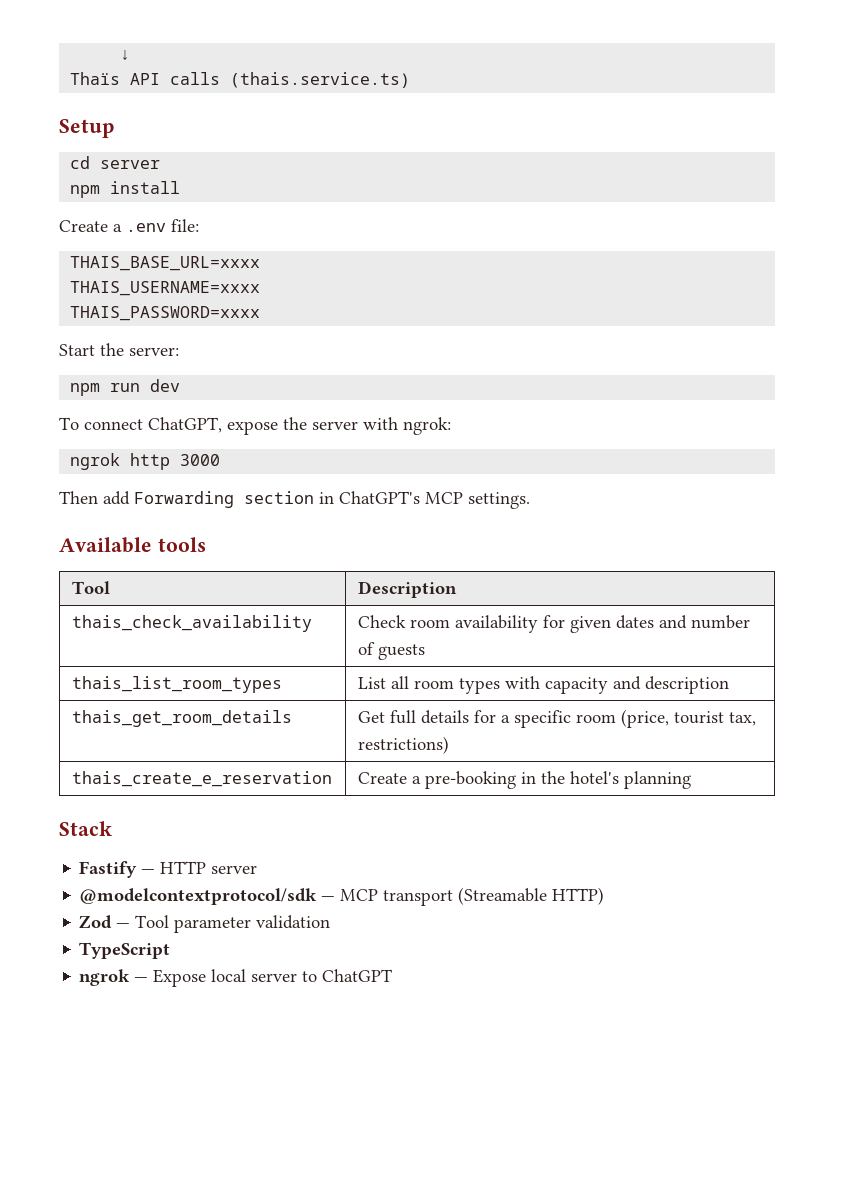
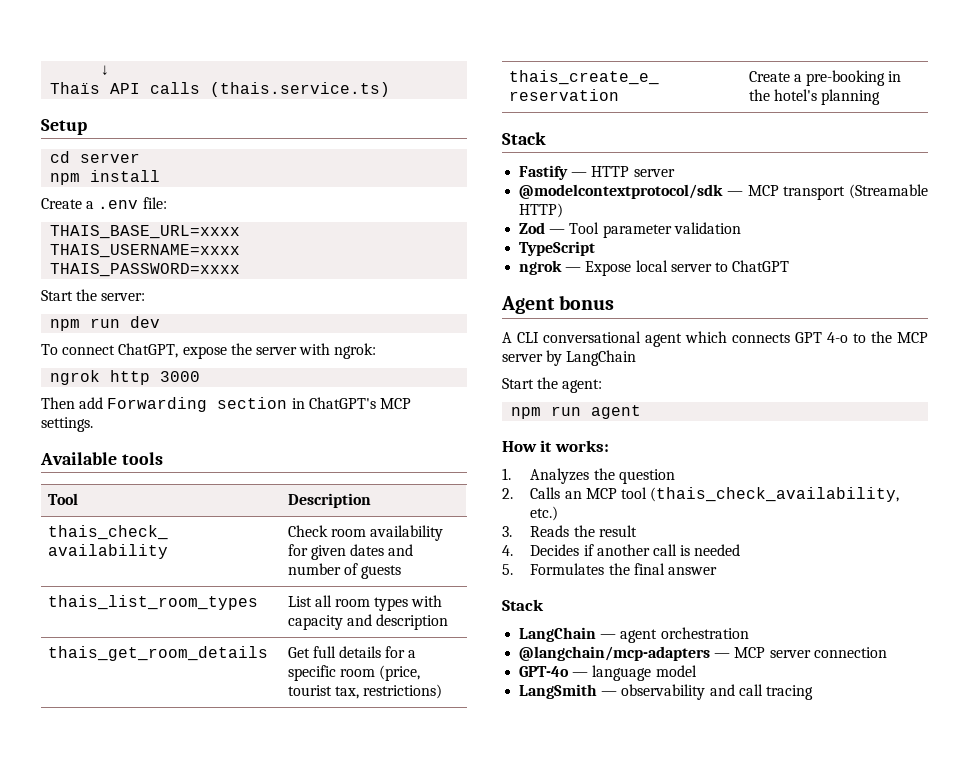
(393, 975) none -> [501,295,615,314] [502,331,928,347] [502,350,637,366] [502,377,603,393] [511,405,642,419] [502,440,609,452] [502,468,675,484] [502,487,900,502] [530,506,559,521] [502,525,637,537] [502,544,741,556] [502,563,717,575] [502,599,544,611] [519,627,749,643] [519,646,887,661] [519,665,697,681] [519,684,813,700] // Agent bonus // A CLI conversational agent which connects GPT 4-o to the MCP server by LangChain // Start the agent: // npm run agent // How it works: // 1. Analyzes the question // 2. Calls an MCP tool (thais_check_availability, etc.) // 3. Reads the result // 4. Decides if another call is needed // 5. Formulates the final answer // Stack // LangChain — agent orchestration // @langchain/mcp-adapters — MCP server connection // GPT-4o — language model // LangSmith — observability and call tracing

